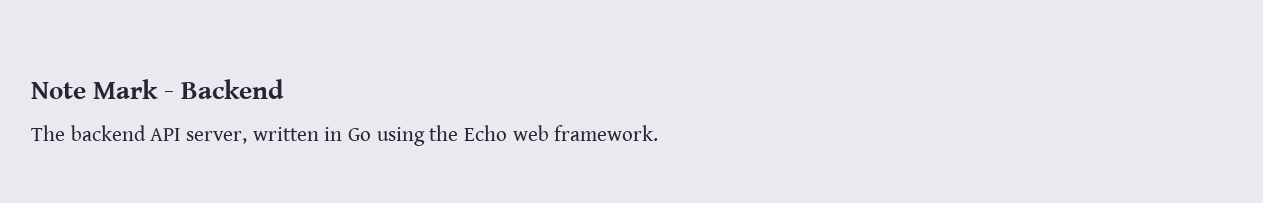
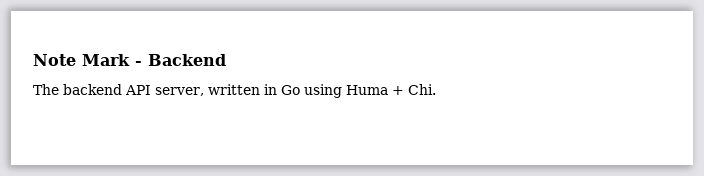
[429,125,659,141] the Echo web framework. -> [345,84,436,95] Huma + Chi.

